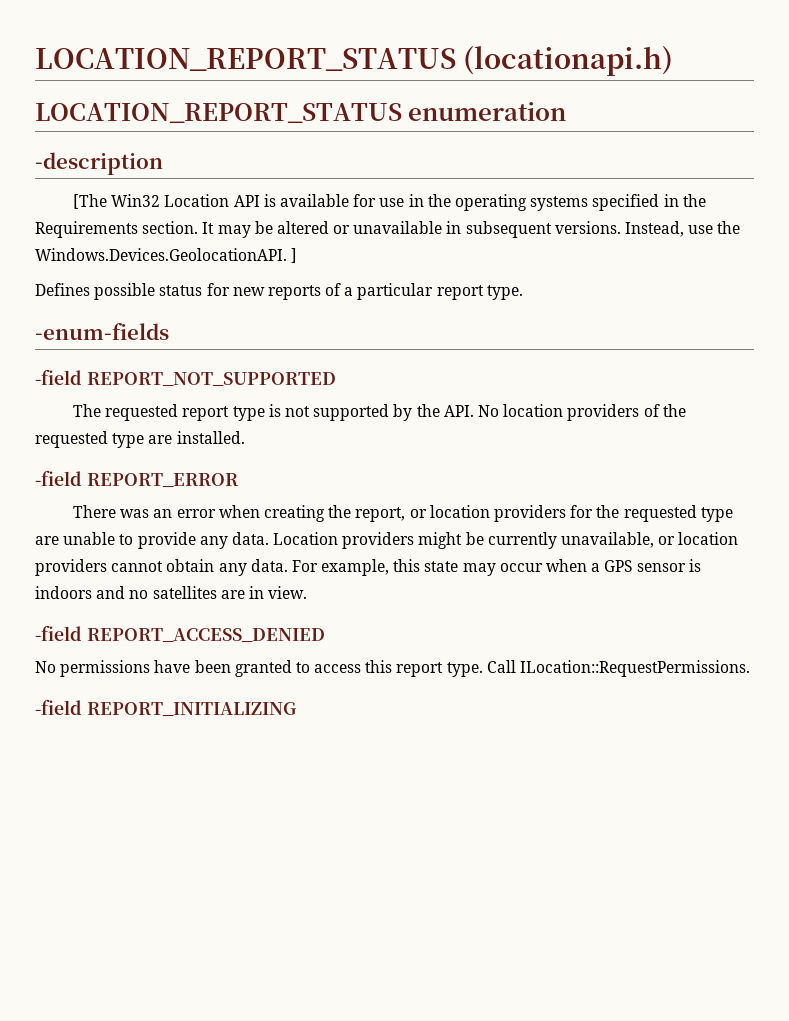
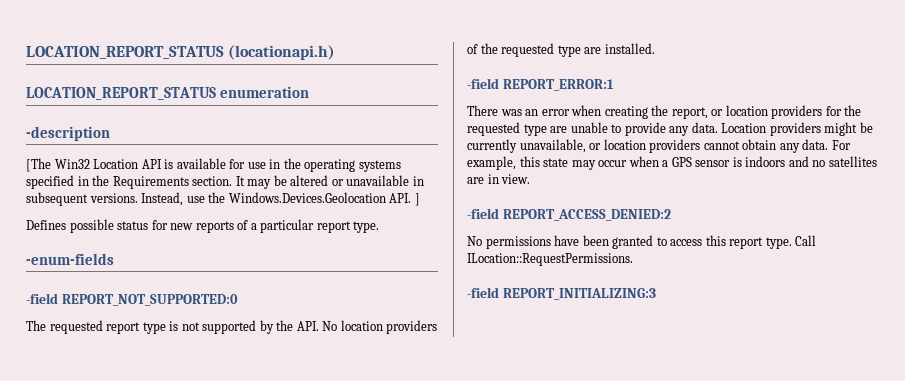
[35,248,287,261] Windows.Devices.GeolocationAPI. -> [228,192,412,203] Windows.Devices.Geolocation API.
[86,372,336,387] REPORT_NOT_SUPPORTED -> [61,294,238,306] REPORT_NOT_SUPPORTED:0
[86,473,238,488] REPORT_ERROR -> [502,79,614,91] REPORT_ERROR:1
[86,628,325,643] REPORT_ACCESS_DENIED -> [502,209,671,221] REPORT_ACCESS_DENIED:2
[86,702,296,717] REPORT_INITIALIZING -> [502,288,656,300] REPORT_INITIALIZING:3

